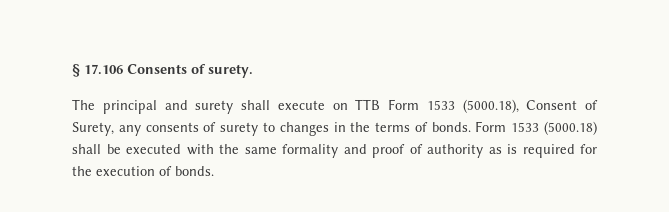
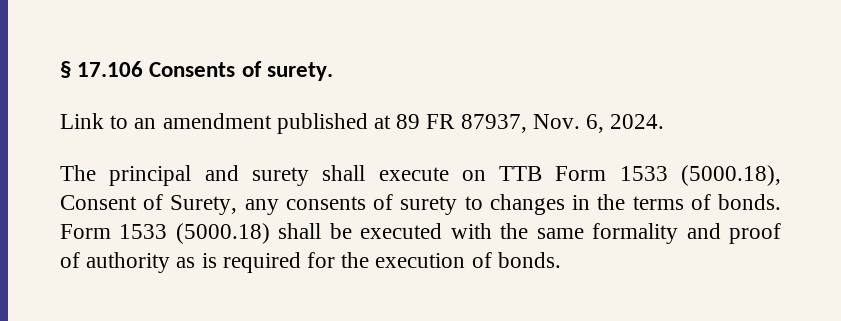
(253, 71) none -> [60,113,665,134] // Link to an amendment published at 89 FR 87937, Nov. 6, 2024.

